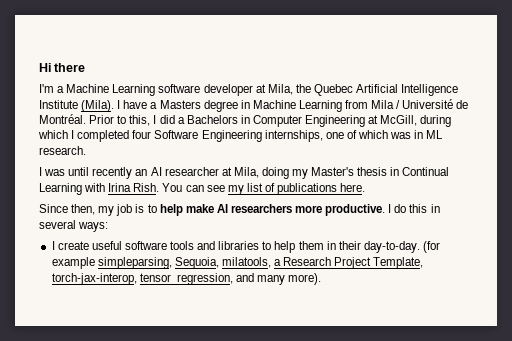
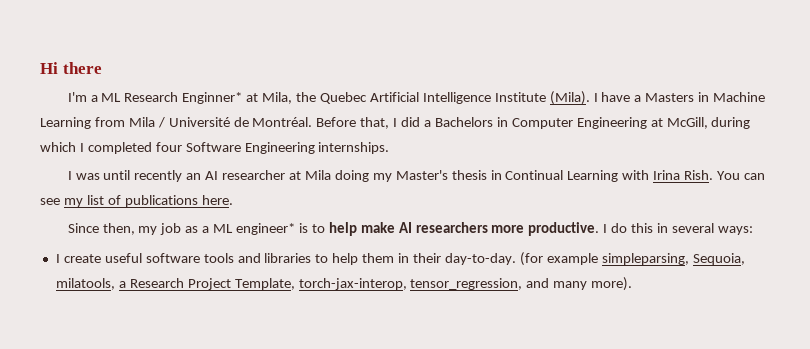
[66,84,253,96] Machine Learning software developer -> [101,92,243,104] ML Research Enginner*
[203,100,238,112] degree -> (695, 97) none
[89,115,151,126] Prior to this, -> [316,117,390,129] Before that,
[264,130,444,142] [39,146,86,155] internships, one of which was in ML research. -> [318,142,390,154] internships.
[233,167,259,178] Mila, -> [304,170,331,180] Mila
(133, 210) none -> [185,223,296,235] as a ML engineer*

